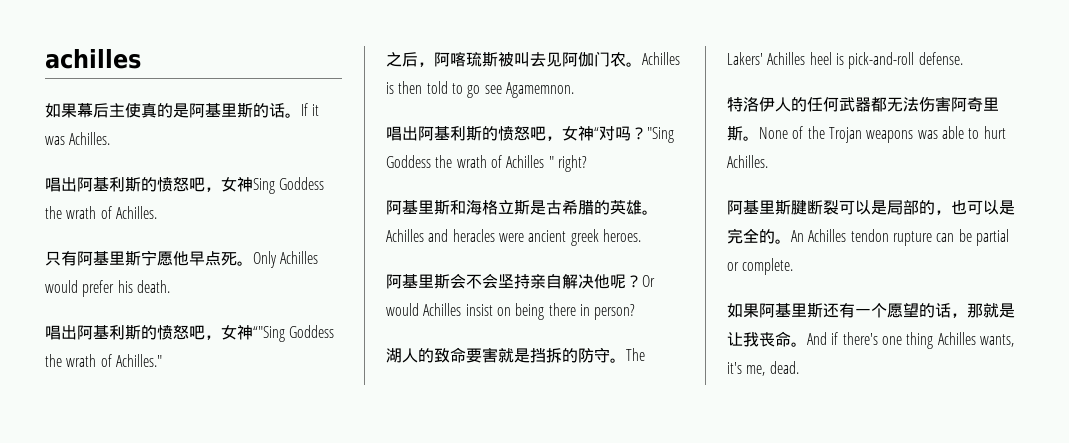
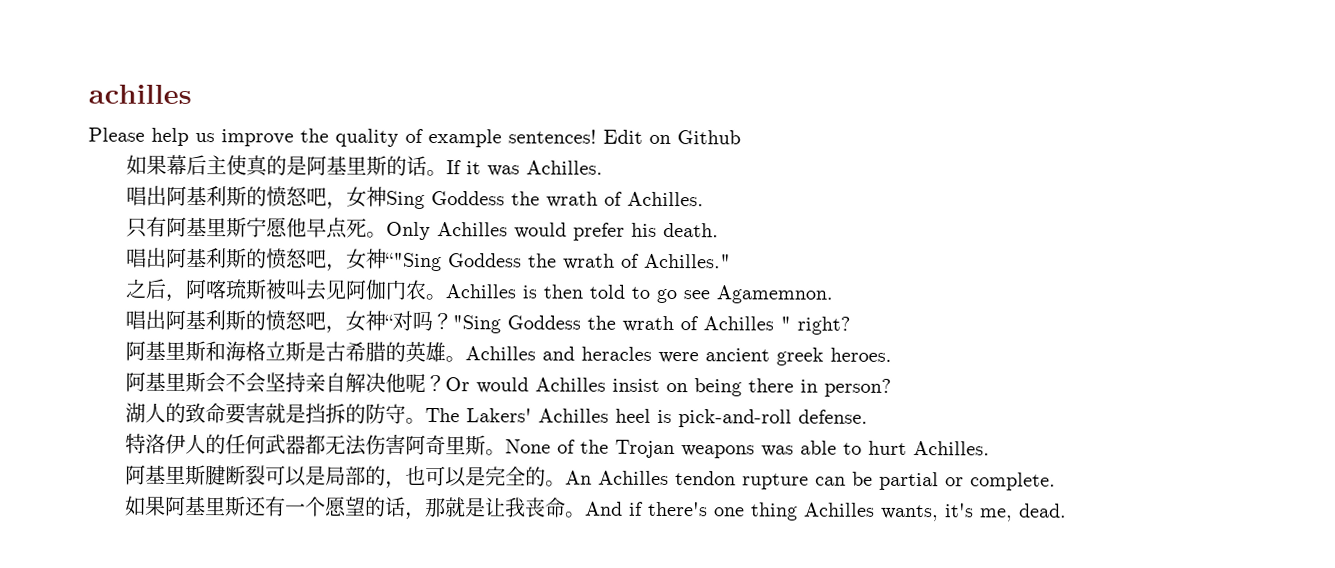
(141, 59) none -> [88,127,741,148] // Please help us improve the quality of example sentences! Edit on Github

